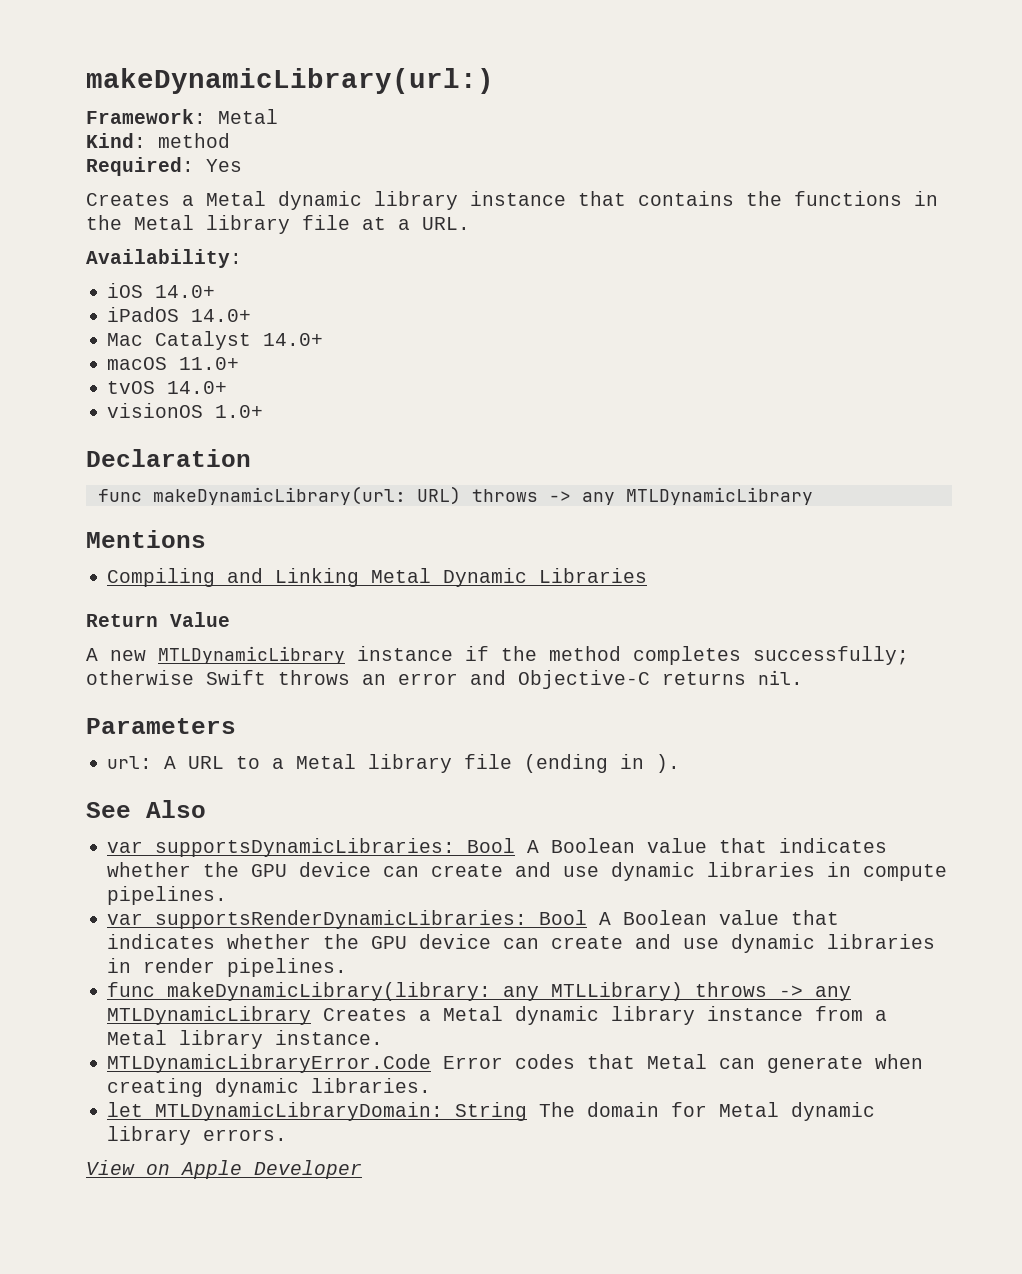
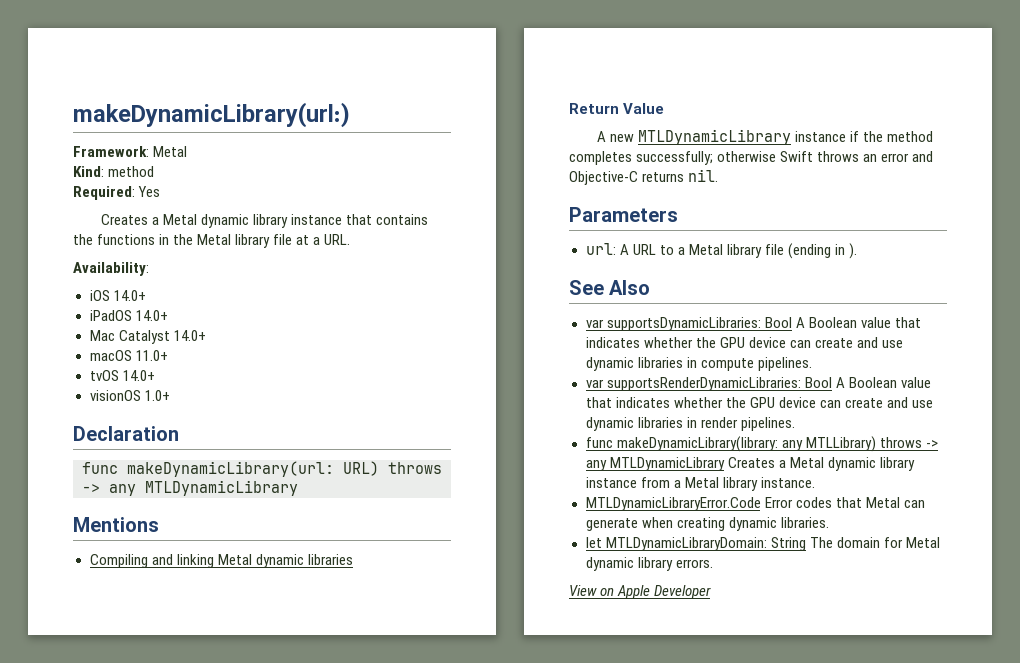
[275,568,648,587] Linking Metal Dynamic Libraries -> [176,554,353,568] linking Metal dynamic libraries

